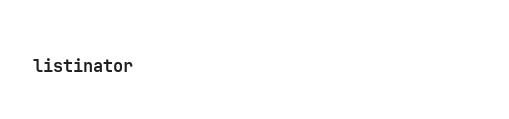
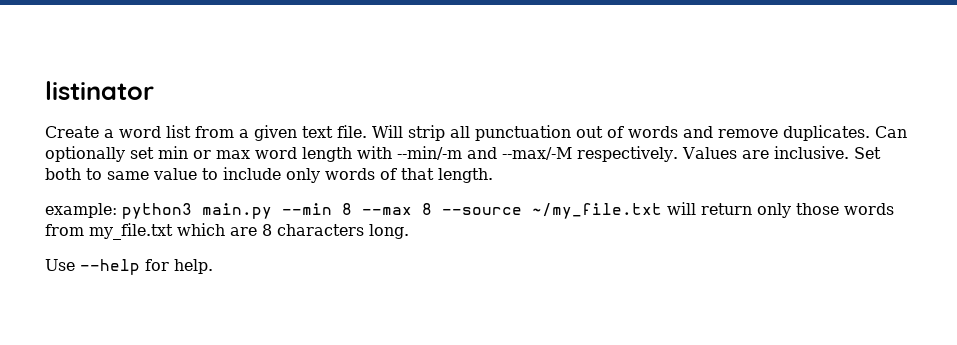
(133, 65) none -> [45,125,907,141] [45,146,881,162] [45,167,493,183] [45,202,894,219] [45,223,409,240] [45,259,213,275] // Create a word list from a given text file. Will strip all punctuation out of words and remove duplicates. Can optionally set min or max word length with --min/-m and --max/-M respectively. Values are inclusive. Set both to same value to include only words of that length. // example: python3 main.py --min 8 --max 8 --source ~/my_file.txt will return only those words from my_file.txt which are 8 characters long. // Use --help for help.

